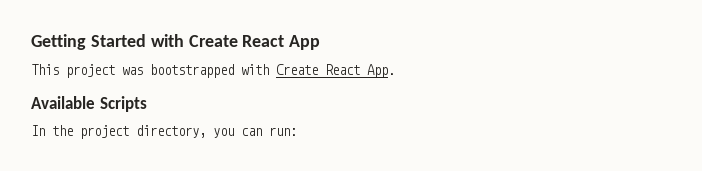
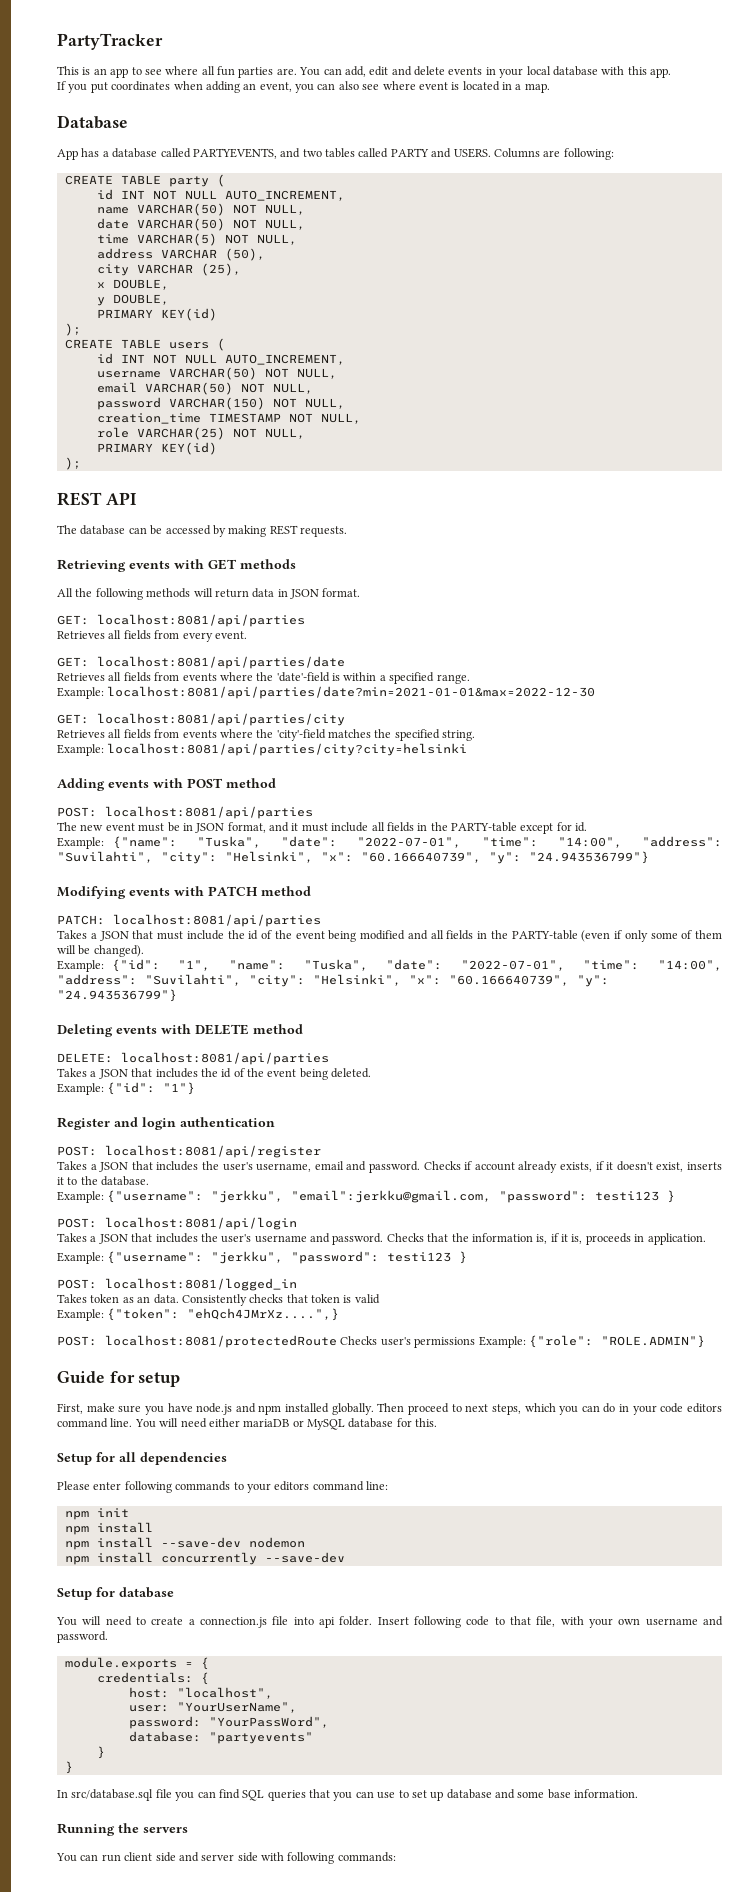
[31,34,321,50] [31,64,395,78] [31,96,147,112] [31,125,297,139] Getting Started with Create React App // This project was bootstrapped with Create React App. // Available Scripts // In the project directory, you can run: -> [57,33,163,50] [57,66,671,78] [57,81,550,93] [57,115,128,129] [57,148,614,160] [64,174,225,187] [96,189,345,201] [96,203,305,216] [96,218,305,231] [96,233,297,246] [96,248,265,261] [96,263,241,276] [96,279,169,290] [96,294,169,306] [96,308,217,321] [64,323,81,336] [64,338,225,351] [96,353,345,365] [96,367,337,380] [96,382,313,395] [96,397,345,410] [96,413,361,424] [96,427,305,440] [96,442,217,455] [64,457,81,470] [57,492,137,506] [57,525,347,537] [57,559,296,572] [57,588,361,600] [57,614,305,627] [57,630,247,642] [57,656,345,669] [57,672,470,684] [57,686,596,699] [57,713,345,726] [57,729,476,741] [57,743,468,756] [57,778,276,791] [57,806,313,819] [57,822,588,834] [57,836,722,849] [57,851,649,864] [57,886,311,899] [57,914,321,927] [57,930,722,942] [57,945,144,957] [57,959,722,972] [57,974,609,987] [57,989,177,1002] [57,1024,303,1037] [57,1052,329,1065] [57,1068,372,1080] [57,1082,196,1095] [57,1117,275,1130] [57,1145,321,1158] [57,1161,723,1173] [57,1176,150,1186] [57,1190,676,1203] [57,1217,297,1230] [57,1233,706,1245] [57,1251,468,1264] [57,1278,297,1291] [57,1294,380,1306] [57,1308,340,1321] [57,1335,705,1348] [57,1371,181,1387] [57,1403,722,1415] [57,1418,438,1430] [57,1452,227,1465] [57,1481,388,1493] [64,1508,129,1520] [64,1522,153,1535] [64,1537,305,1550] [64,1552,345,1565] [57,1587,174,1600] [56,1616,723,1628] [57,1631,108,1643] [64,1657,209,1670] [96,1672,209,1685] [128,1687,273,1699] [128,1702,297,1713] [128,1716,329,1729] [128,1731,313,1744] [96,1746,105,1759] [64,1761,73,1774] [57,1789,639,1801] [57,1823,188,1836] [56,1852,396,1864] PartyTracker // This is an app to see where all fun parties are. You can add, edit and delete events in your local database with this app. // If you put coordinates when adding an event, you can also see where event is located in a map. // Database // App has a database called PARTYEVENTS, and two tables called PARTY and USERS. Columns are following: // CREATE TABLE party ( // id INT NOT NULL AUTO_INCREMENT, // name VARCHAR(50) NOT NULL, // date VARCHAR(50) NOT NULL, // time VARCHAR(5) NOT NULL, // address VARCHAR (50), // city VARCHAR (25), // x DOUBLE, // y DOUBLE, // PRIMARY KEY(id) // ); // CREATE TABLE users ( // id INT NOT NULL AUTO_INCREMENT, // username VARCHAR(50) NOT NULL, // email VARCHAR(50) NOT NULL, // password VARCHAR(150) NOT NULL, // creation_time TIMESTAMP NOT NULL, // role VARCHAR(25) NOT NULL, // PRIMARY KEY(id) // ); // REST API // The database can be accessed by making REST requests. // Retrieving events with GET methods // All the following methods will return data in JSON format. // GET: localhost:8081/api/parties // Retrieves all fields from every event. // GET: localhost:8081/api/parties/date // Retrieves all fields from events where the 'date'-field is within a specified range. // Example: localhost:8081/api/parties/date?min=2021-01-01&max=2022-12-30 // GET: localhost:8081/api/parties/city // Retrieves all fields from events where the 'city'-field matches the specified string. // Example: localhost:8081/api/parties/city?city=helsinki // Adding events with POST method // POST: localhost:8081/api/parties // The new event must be in JSON format, and it must include all fields in the PARTY-table except for id. // Example: {"name": "Tuska", "date": "2022-07-01", "time": "14:00", "address": "Suvilahti", "city": "Helsinki", "x": "60.166640739", "y": "24.943536799"} // Modifying events with PATCH method // PATCH: localhost:8081/api/parties // Takes a JSON that must include the id of the event being modified and all fields in the PARTY-table (even if only some of them will be changed). // Example: {"id": "1", "name": "Tuska", "date": "2022-07-01", "time": "14:00", "address": "Suvilahti", "city": "Helsinki", "x": "60.166640739", "y": "24.943536799"} // Deleting events with DELETE method // DELETE: localhost:8081/api/parties // Takes a JSON that includes the id of the event being deleted. // Example: {"id": "1"} // Register and login authentication // POST: localhost:8081/api/register // Takes a JSON that includes the user's username, email and password. Checks if account already exists, if it doesn't exist, inserts it to the database. // Example: {"username": "jerkku", "email":jerkku@gmail.com, "password": testi123 } // POST: localhost:8081/api/login // Takes a JSON that includes the user's username and password. Checks that the information is, if it is, proceeds in application. // Example: {"username": "jerkku", "password": testi123 } // POST: localhost:8081/logged_in // Takes token as an data. Consistently checks that token is valid // Example: {"token": "ehQch4JMrXz....",} // POST: localhost:8081/protectedRoute Checks user's permissions Example: {"role": "ROLE.ADMIN"} // Guide for setup // First, make sure you have node.js and npm installed globally. Then proceed to next steps, which you can do in your code editors command line. You will need either mariaDB or MySQL database for this. // Setup for all dependencies // Please enter following commands to your editors command line: // npm init // npm install // npm install --save-dev nodemon // npm install concurrently --save-dev // Setup for database // You will need to create a connection.js file into api folder. Insert following code to that file, with your own username and password. // module.exports = { // credentials: { // host: "localhost", // user: "YourUserName", // password: "YourPassWord", // database: "partyevents" // } // } // In src/database.sql file you can find SQL queries that you can use to set up database and some base information. // Running the servers // You can run client side and server side with following commands:

